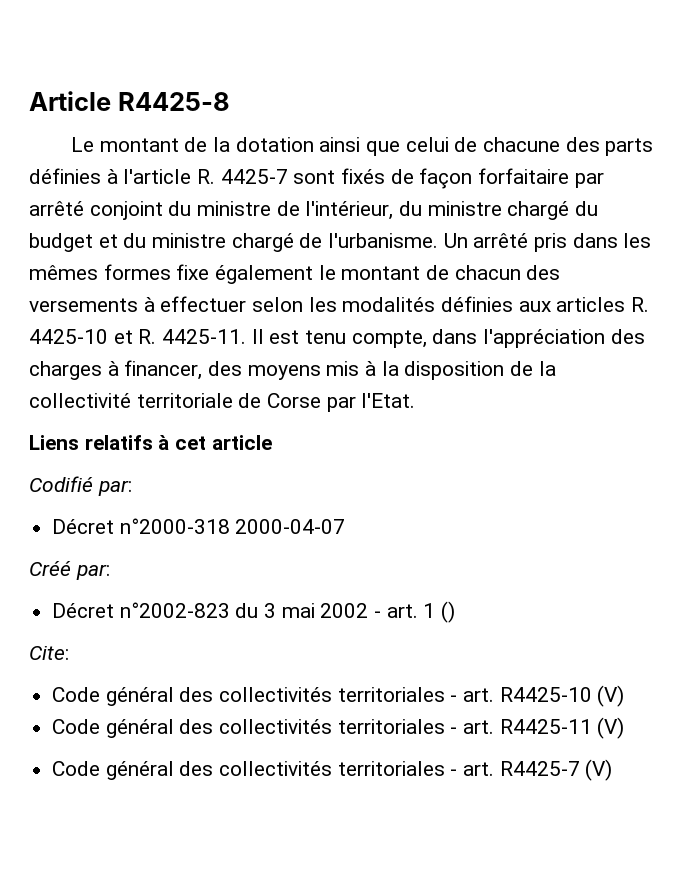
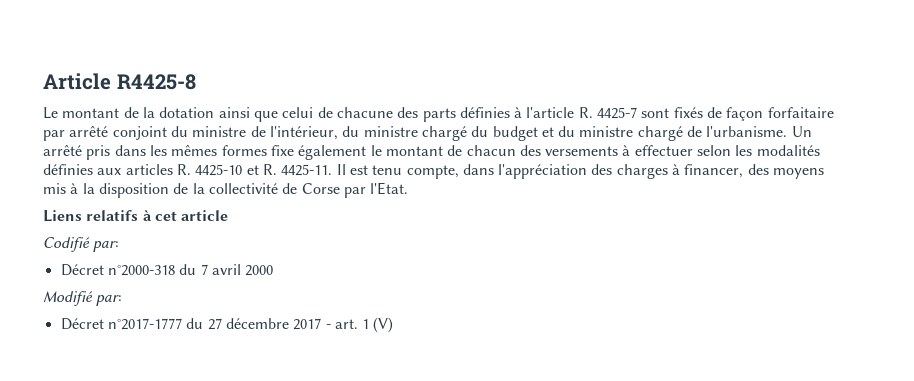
[136,393,233,408] territoriale -> (278, 188) none
[235,519,346,534] [29,561,110,580] [52,601,456,623] [29,646,69,660] [52,685,625,707] [52,717,625,739] [52,761,580,780] 2000-04-07 // Créé par: // Décret n°2002-823 du 3 mai 2002 - art. 1 () // Cite: // Code général des collectivités territoriales - art. R4425-10 (V) // Code général des collectivités territoriales - art. R4425-11 (V) // Code général des collectivités territoriales - art. R4425-7 -> [179,264,274,276] [43,291,123,306] [60,318,370,330] du 7 avril 2000 // Modifié par: // Décret n°2017-1777 du 27 décembre 2017 - art. 1

